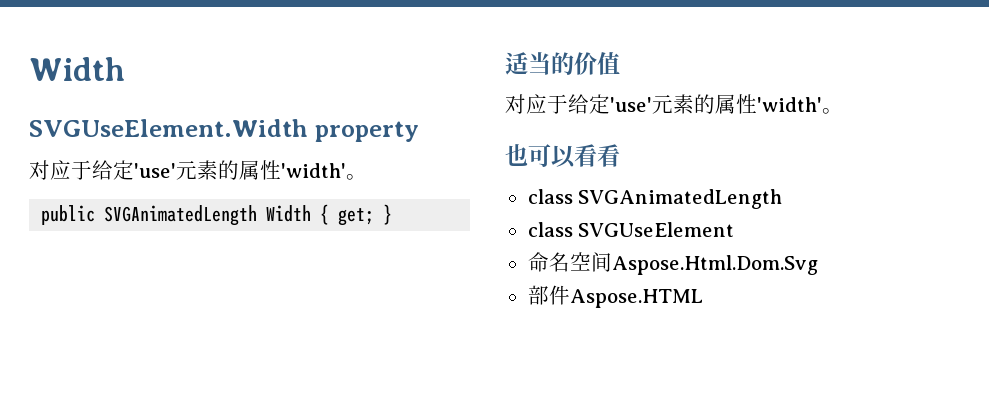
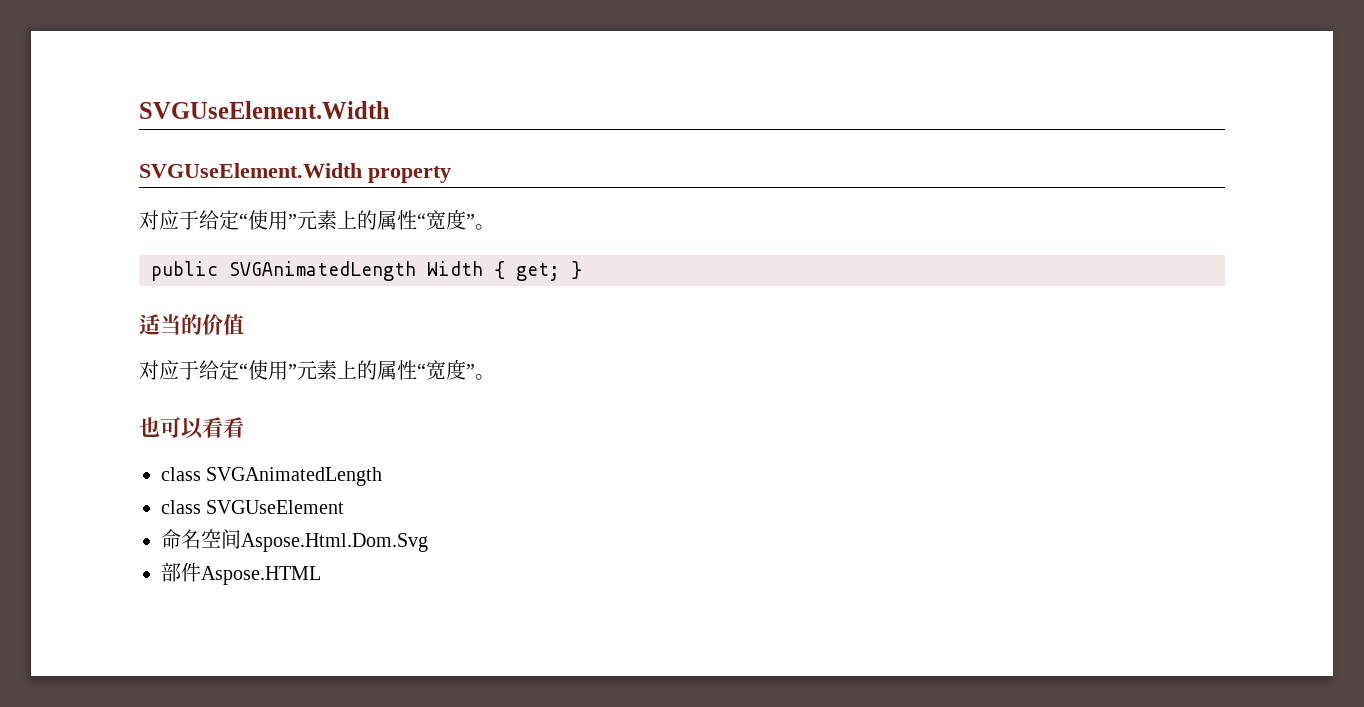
[29,57,125,81] Width -> [139,101,390,119] SVGUseElement.Width
[134,160,346,180] 'use'元素的属性'width' -> [239,209,475,230] “使用”元素上的属性“宽度”
[610,94,822,114] 'use'元素的属性'width' -> [239,359,475,380] “使用”元素上的属性“宽度”

